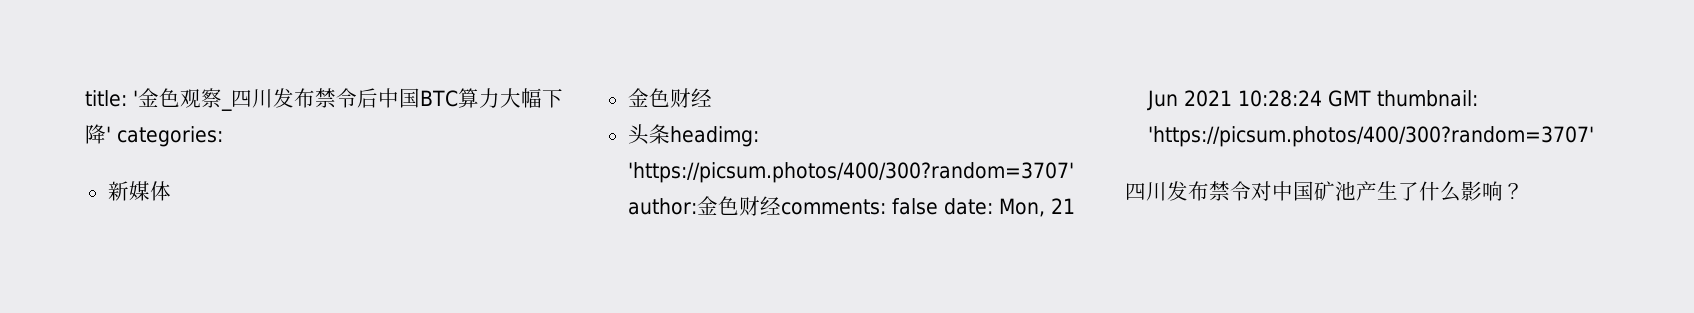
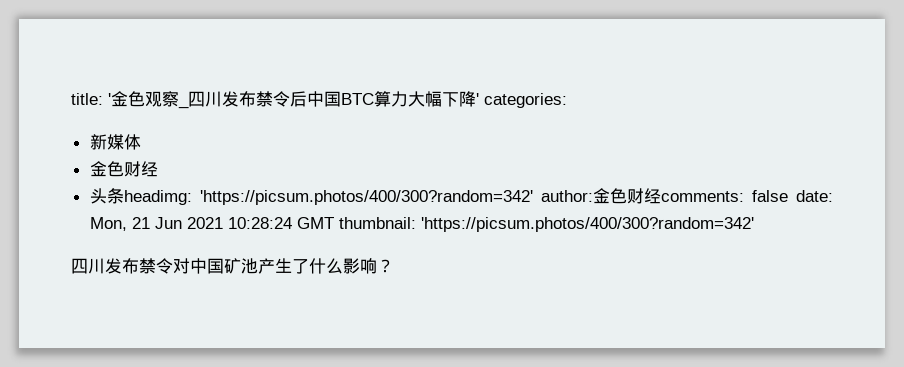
[627,162,1074,183] 'https://picsum.photos/400/300?random=3707' -> [199,190,533,205] 'https://picsum.photos/400/300?random=342'
[1147,126,1594,147] 'https://picsum.photos/400/300?random=3707' -> [420,217,754,232] 'https://picsum.photos/400/300?random=342'

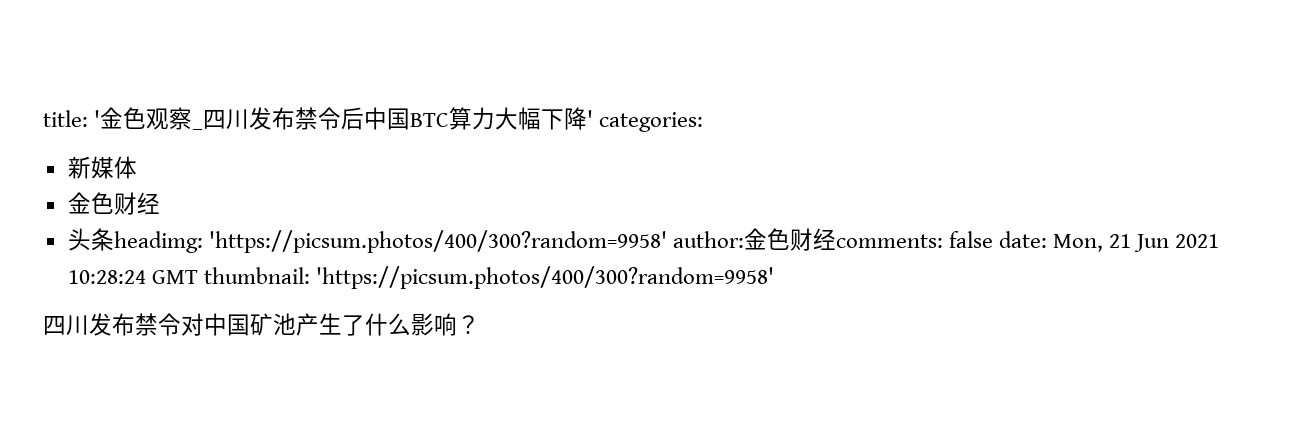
[199,190,533,205] 'https://picsum.photos/400/300?random=342' -> [208,230,667,253] 'https://picsum.photos/400/300?random=9958'
[420,217,754,232] 'https://picsum.photos/400/300?random=342' -> [315,266,774,289] 'https://picsum.photos/400/300?random=9958'

